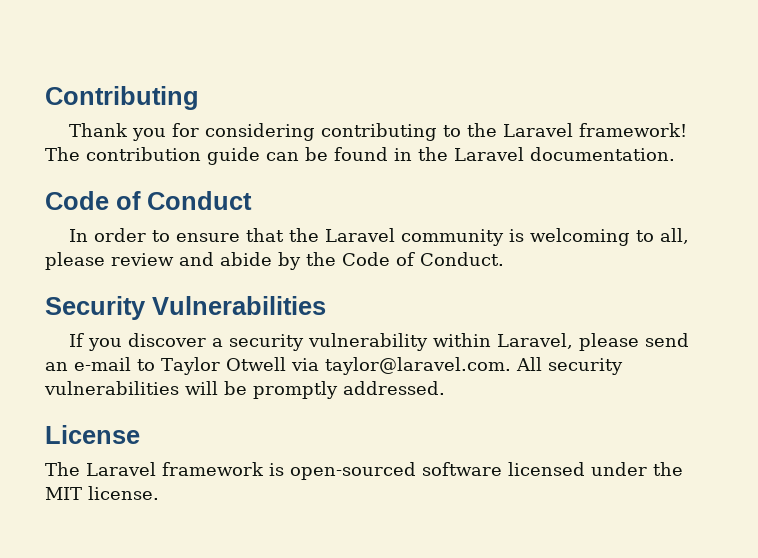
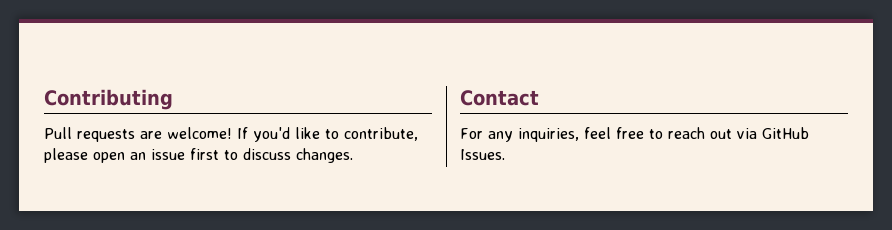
[69,123,688,141] [45,147,675,165] [45,191,252,210] [69,228,690,246] [45,252,504,270] [45,296,326,320] [69,333,690,351] [45,357,623,375] [44,381,445,399] [45,425,140,444] [45,462,683,480] [45,486,159,500] Thank you for considering contributing to the Laravel framework! The contribution guide can be found in the Laravel documentation. // Code of Conduct // In order to ensure that the Laravel community is welcoming to all, please review and abide by the Code of Conduct. // Security Vulnerabilities // If you discover a security vulnerability within Laravel, please send an e-mail to Taylor Otwell via taylor@laravel.com. All security vulnerabilities will be promptly addressed. // License // The Laravel framework is open-sourced software licensed under the MIT license. -> [44,127,418,142] [44,148,353,163] [460,90,539,106] [460,127,809,142] [460,149,505,160] Pull requests are welcome! If you'd like to contribute, please open an issue first to discuss changes. // Contact // For any inquiries, feel free to reach out via GitHub Issues.

